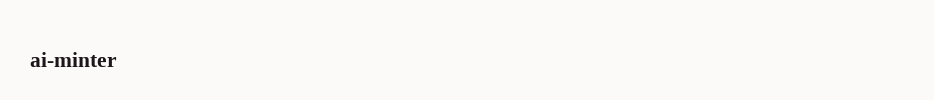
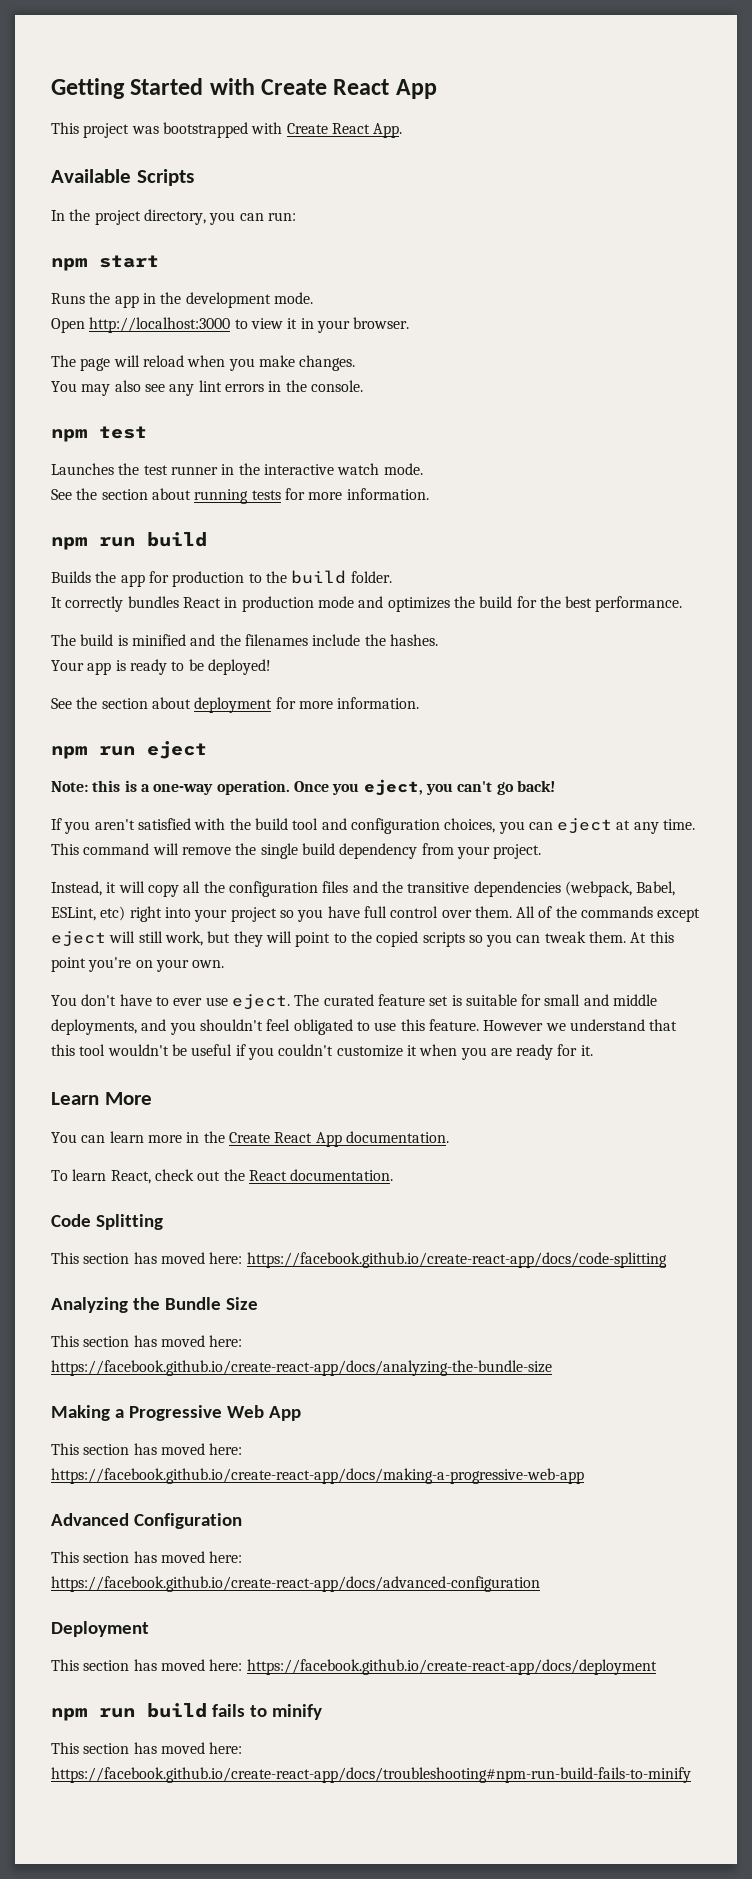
[30,52,117,67] ai-minter -> [51,78,437,99] [51,122,403,138] [51,169,194,186] [51,209,296,225] [51,255,159,271] [51,292,313,308] [51,317,410,333] [51,355,356,371] [51,380,363,396] [51,426,147,442] [51,463,423,475] [51,488,429,504] [51,532,207,550] [51,570,392,587] [51,596,683,612] [51,634,438,646] [51,659,271,675] [51,697,420,713] [51,741,207,759] [51,779,555,796] [51,818,696,834] [51,843,542,859] [51,881,676,897] [51,906,701,922] [51,931,674,947] [51,957,225,972] [51,994,658,1010] [51,1019,678,1035] [51,1044,593,1060] [51,1092,152,1105] [51,1131,449,1147] [51,1169,394,1184] [51,1214,163,1230] [51,1252,667,1268] [51,1297,258,1313] [51,1335,243,1347] [51,1360,552,1376] [51,1405,301,1421] [51,1443,243,1455] [51,1468,584,1484] [51,1513,242,1529] [51,1551,243,1563] [51,1576,540,1592] [51,1621,149,1637] [51,1659,657,1675] [51,1703,322,1721] [51,1742,243,1754] [51,1767,691,1783] Getting Started with Create React App // This project was bootstrapped with Create React App. // Available Scripts // In the project directory, you can run: // npm start // Runs the app in the development mode. // Open http://localhost:3000 to view it in your browser. // The page will reload when you make changes. // You may also see any lint errors in the console. // npm test // Launches the test runner in the interactive watch mode. // See the section about running tests for more information. // npm run build // Builds the app for production to the build folder. // It correctly bundles React in production mode and optimizes the build for the best performance. // The build is minified and the filenames include the hashes. // Your app is ready to be deployed! // See the section about deployment for more information. // npm run eject // Note: this is a one-way operation. Once you eject, you can't go back! // If you aren't satisfied with the build tool and configuration choices, you can eject at any time. This command will remove the single build dependency from your project. // Instead, it will copy all the configuration files and the transitive dependencies (webpack, Babel, ESLint, etc) right into your project so you have full control over them. All of the commands except eject will still work, but they will point to the copied scripts so you can tweak them. At this point you're on your own. // You don't have to ever use eject. The curated feature set is suitable for small and middle deployments, and you shouldn't feel obligated to use this feature. However we understand that this tool wouldn't be useful if you couldn't customize it when you are ready for it. // Learn More // You can learn more in the Create React App documentation. // To learn React, check out the React documentation. // Code Splitting // This section has moved here: https://facebook.github.io/create-react-app/docs/code-splitting // Analyzing the Bundle Size // This section has moved here: https://facebook.github.io/create-react-app/docs/analyzing-the-bundle-size // Making a Progressive Web App // This section has moved here: https://facebook.github.io/create-react-app/docs/making-a-progressive-web-app // Advanced Configuration // This section has moved here: https://facebook.github.io/create-react-app/docs/advanced-configuration // Deployment // This section has moved here: https://facebook.github.io/create-react-app/docs/deployment // npm run build fails to minify // This section has moved here: https://facebook.github.io/create-react-app/docs/troubleshooting#npm-run-build-fails-to-minify

